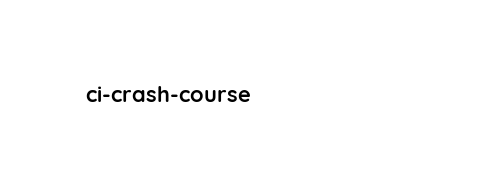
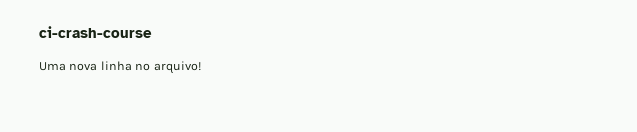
(251, 94) none -> [39,61,201,74] // Uma nova linha no arquivo!

